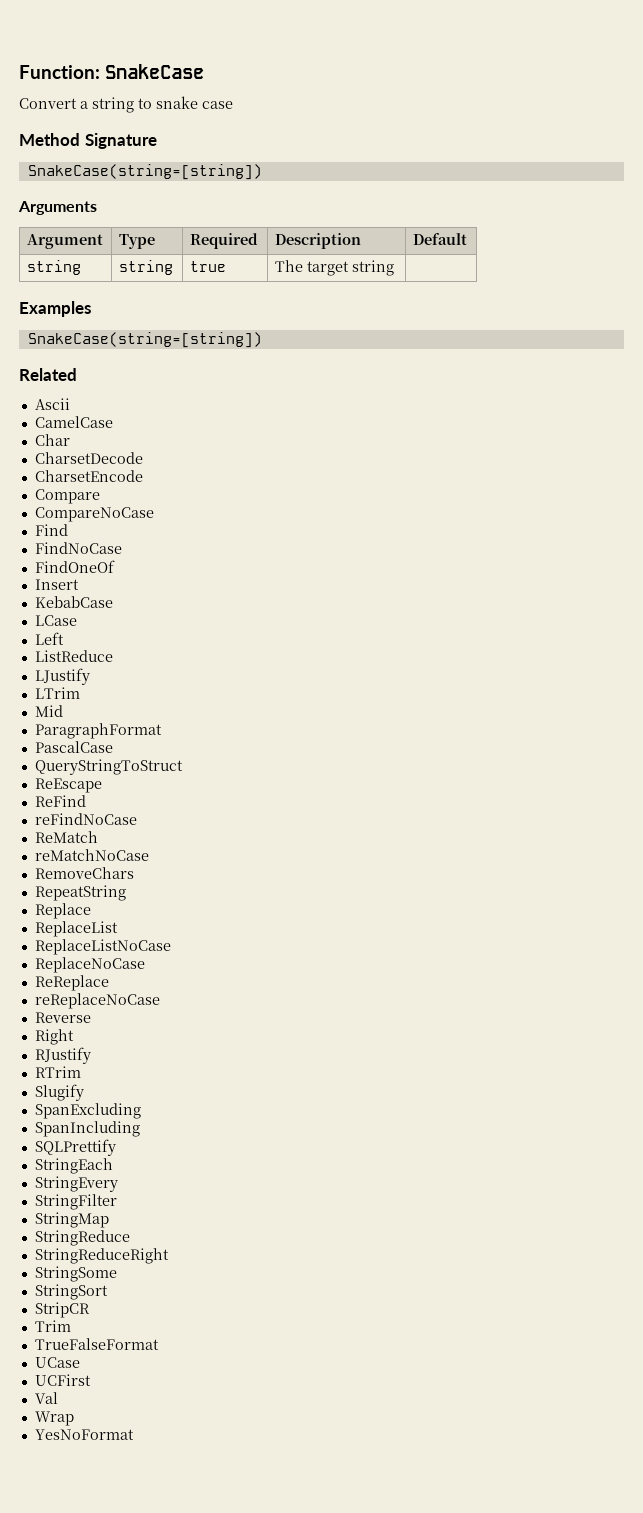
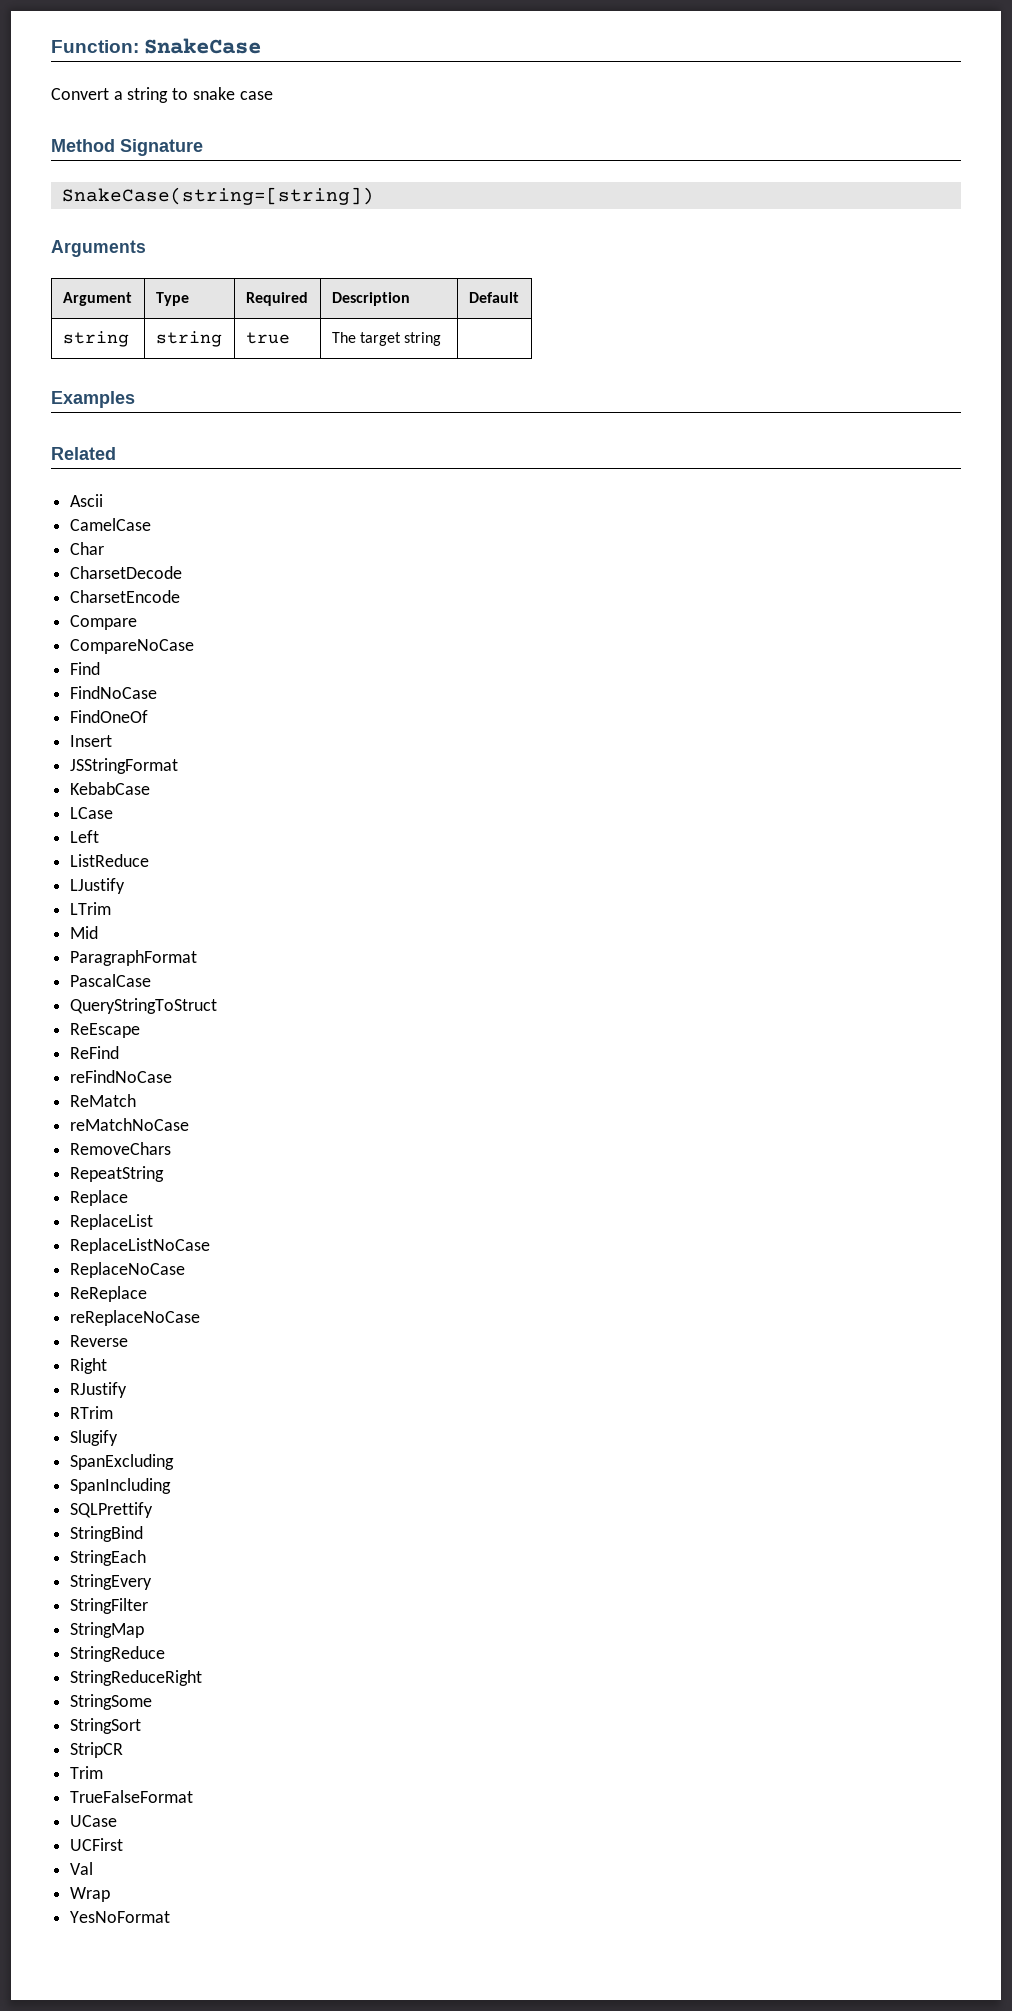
[27,332,262,348] // SnakeCase(string=[string]) -> (135, 399) none
(79, 584) none -> [70,758,179,774] // JSStringFormat
(116, 1147) none -> [70,1526,144,1542] // StringBind

